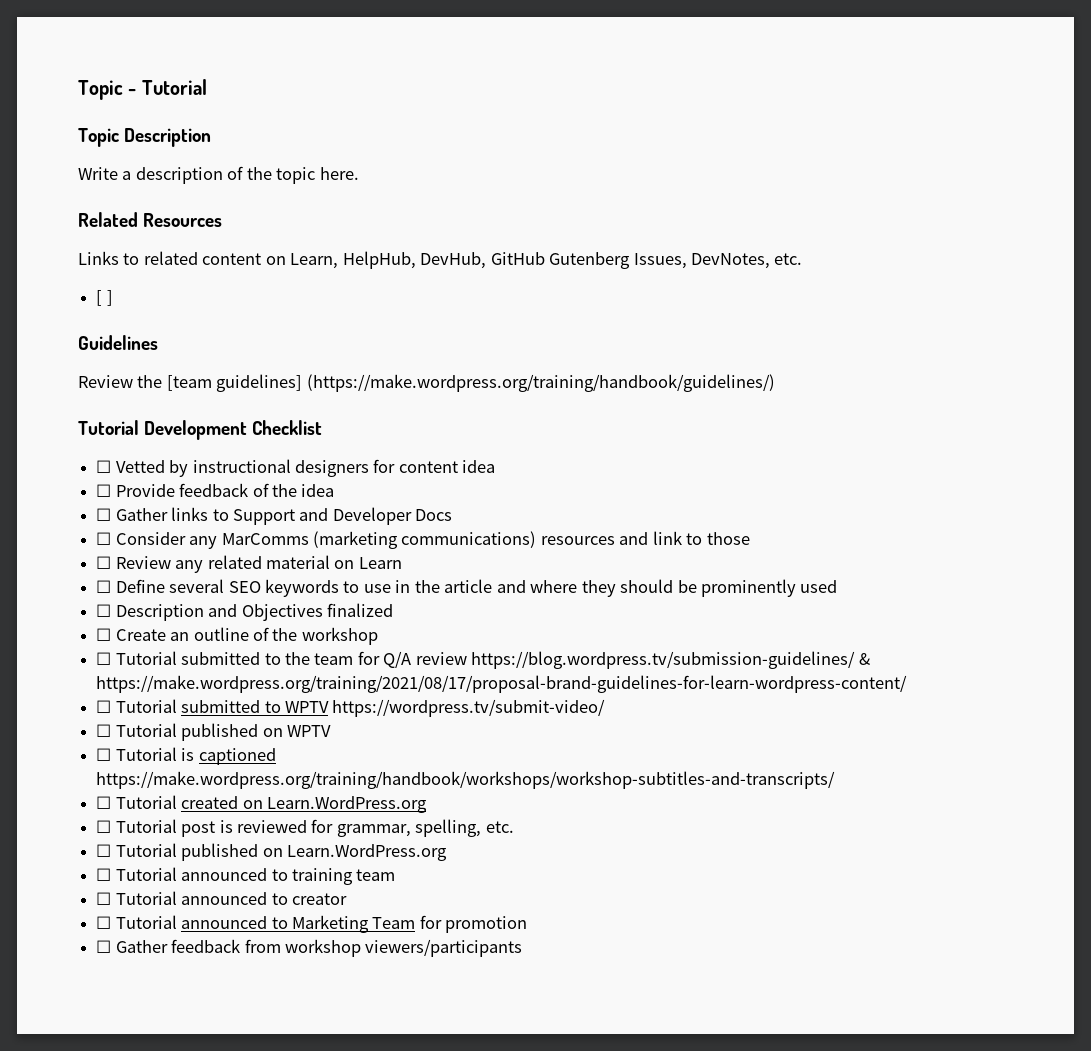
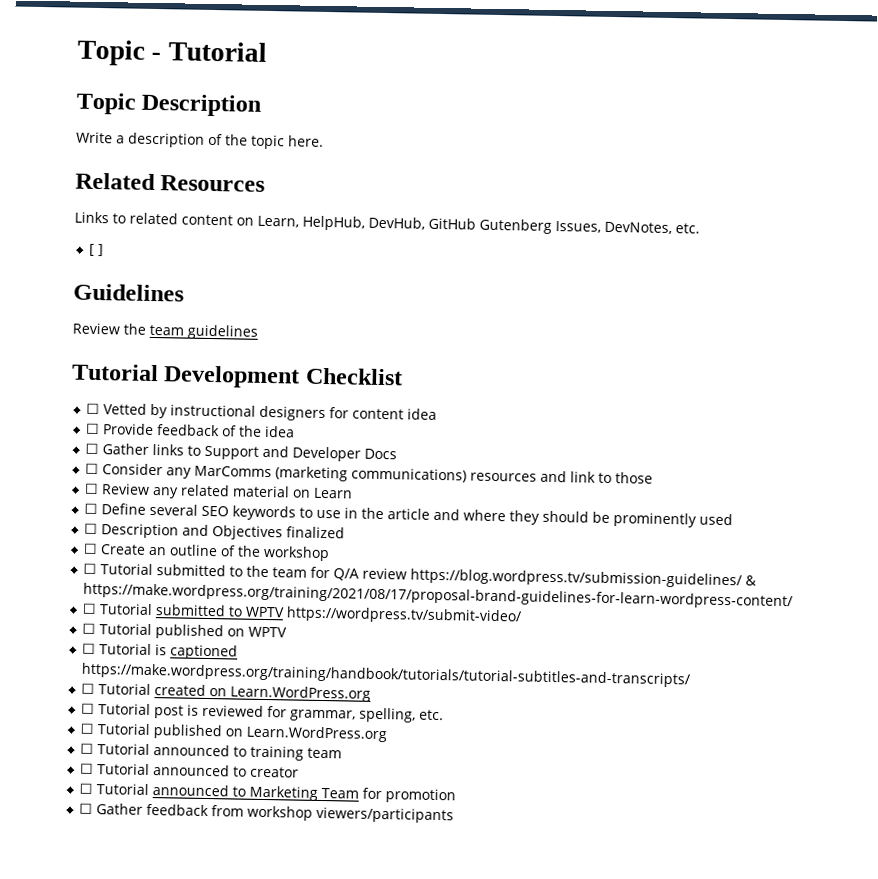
[166,374,775,392] [team guidelines] (https://make.wordpress.org/training/handbook/guidelines/) -> [149,324,258,340] team guidelines
[96,771,836,789] https://make.wordpress.org/training/handbook/workshops/workshop-subtitles-and-transcripts/ -> [81,662,691,688] https://make.wordpress.org/training/handbook/tutorials/tutorial-subtitles-and-transcripts/

